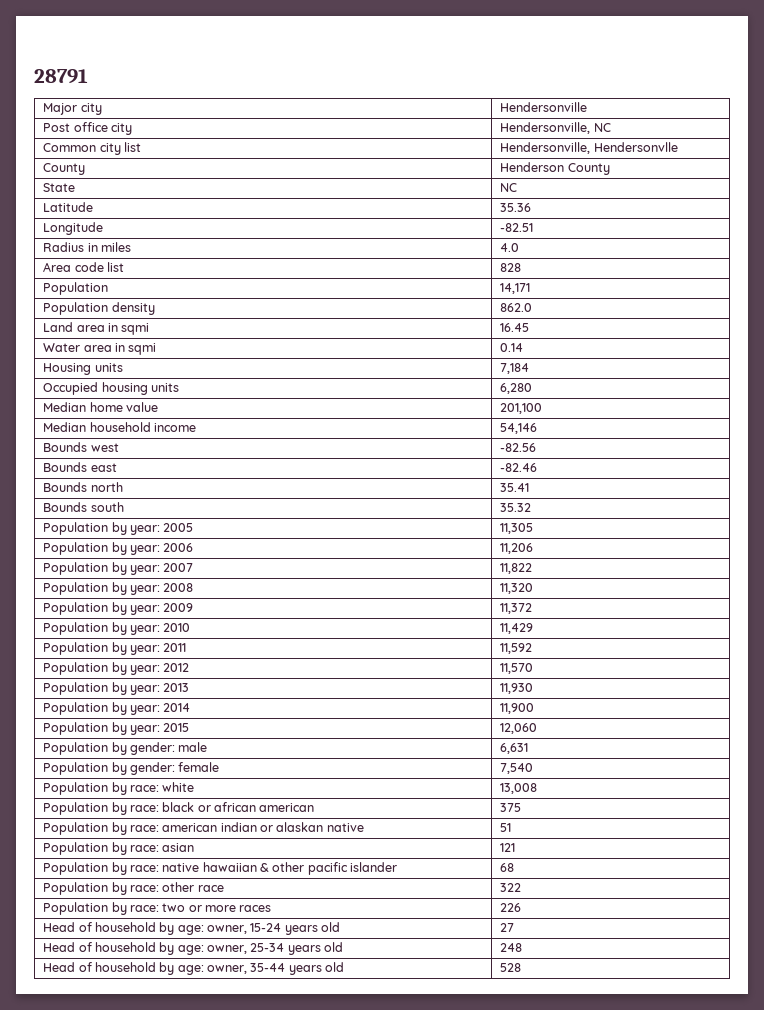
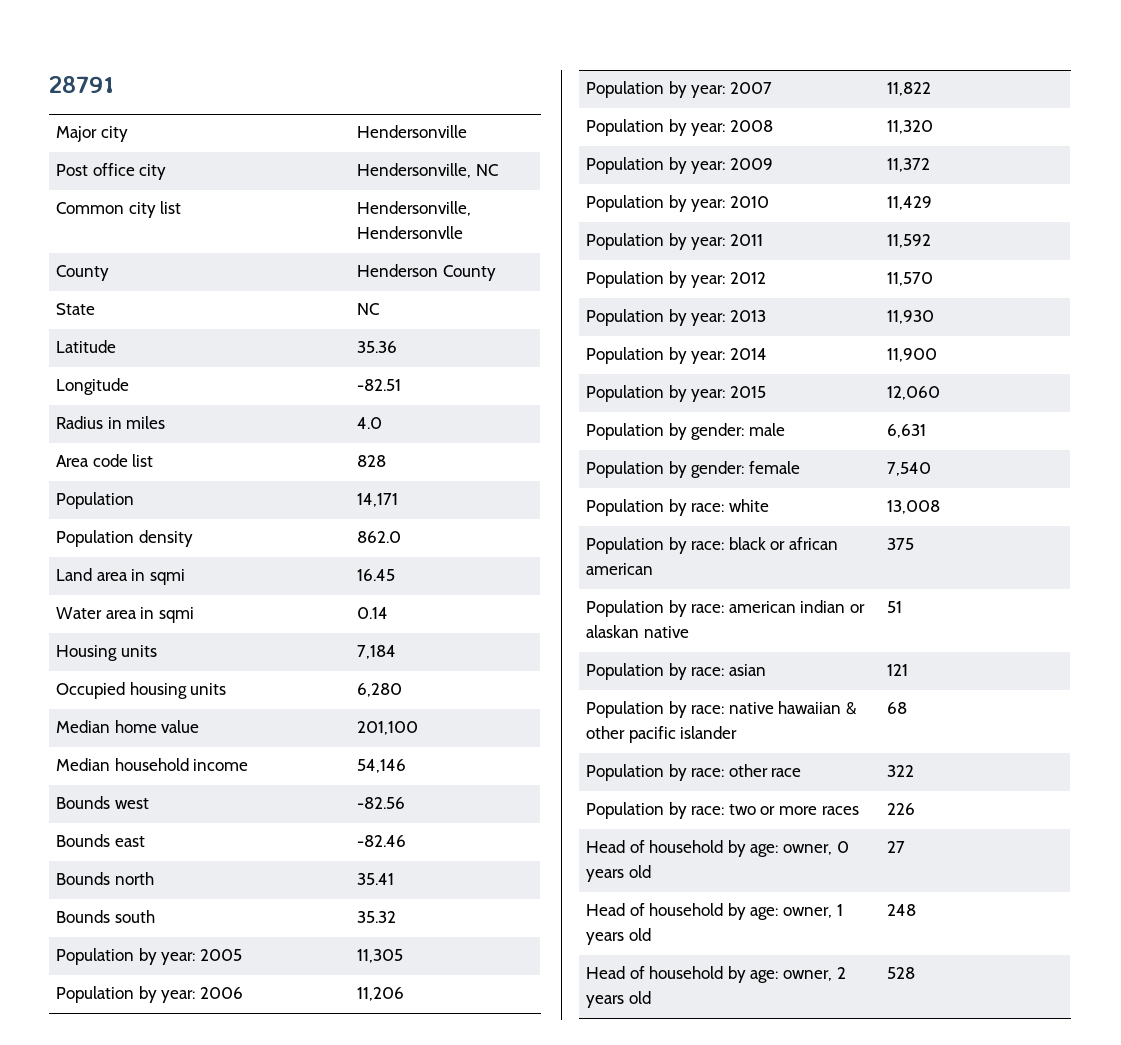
[250,923,282,932] 15-24 -> [836,841,849,853] 0
[250,943,285,952] 25-34 -> [836,904,843,916] 1
[250,963,286,972] 35-44 -> [836,967,846,979] 2

